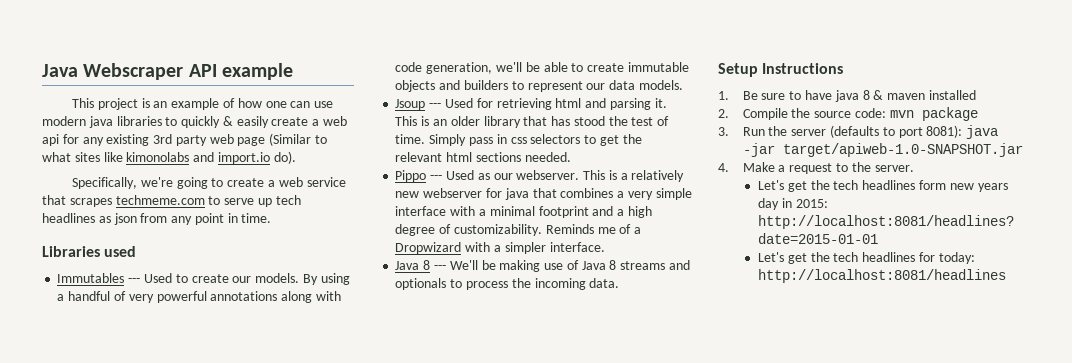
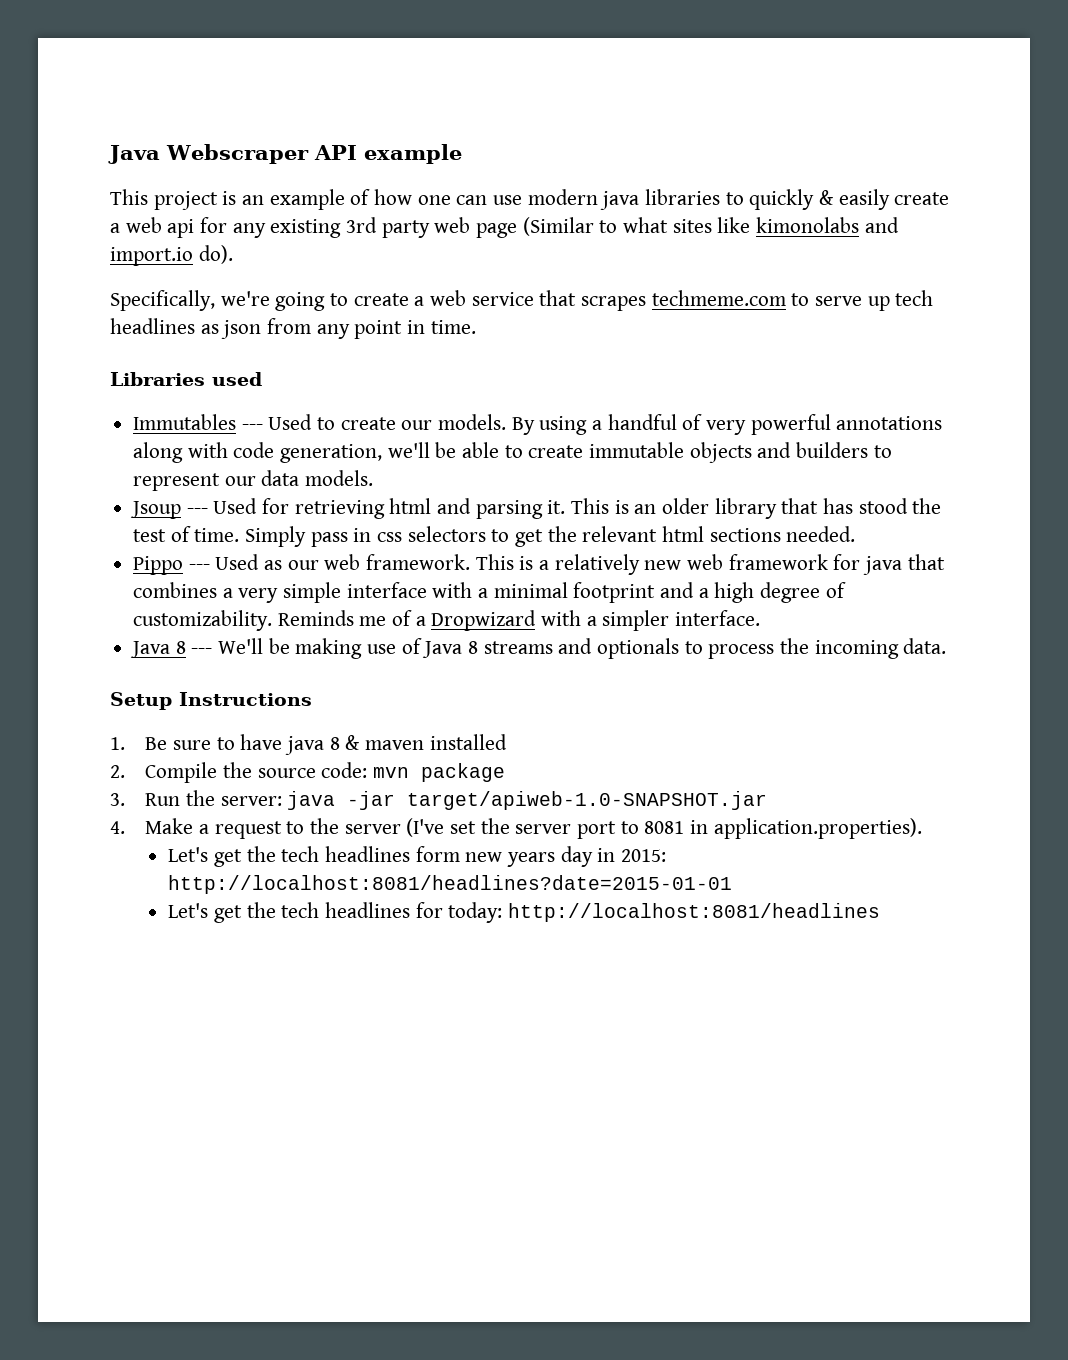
[516,170,580,180] webserver. -> [324,554,471,570] web framework.
[423,188,483,198] webserver -> [687,554,828,570] web framework
[791,125,963,138] server (defaults to port 8081): -> [220,796,282,806] server:
[874,165,914,172] server. -> [344,818,922,839] server (I've set the server port to 8081 in application.properties).

